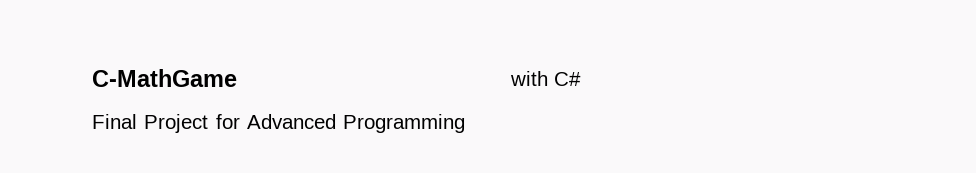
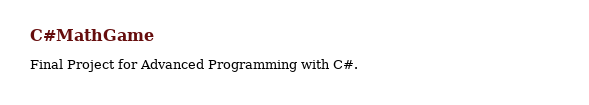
[92,69,237,87] C-MathGame -> [30,29,154,41] C#MathGame
[554,72,581,86] C# -> [333,60,358,69] C#.

